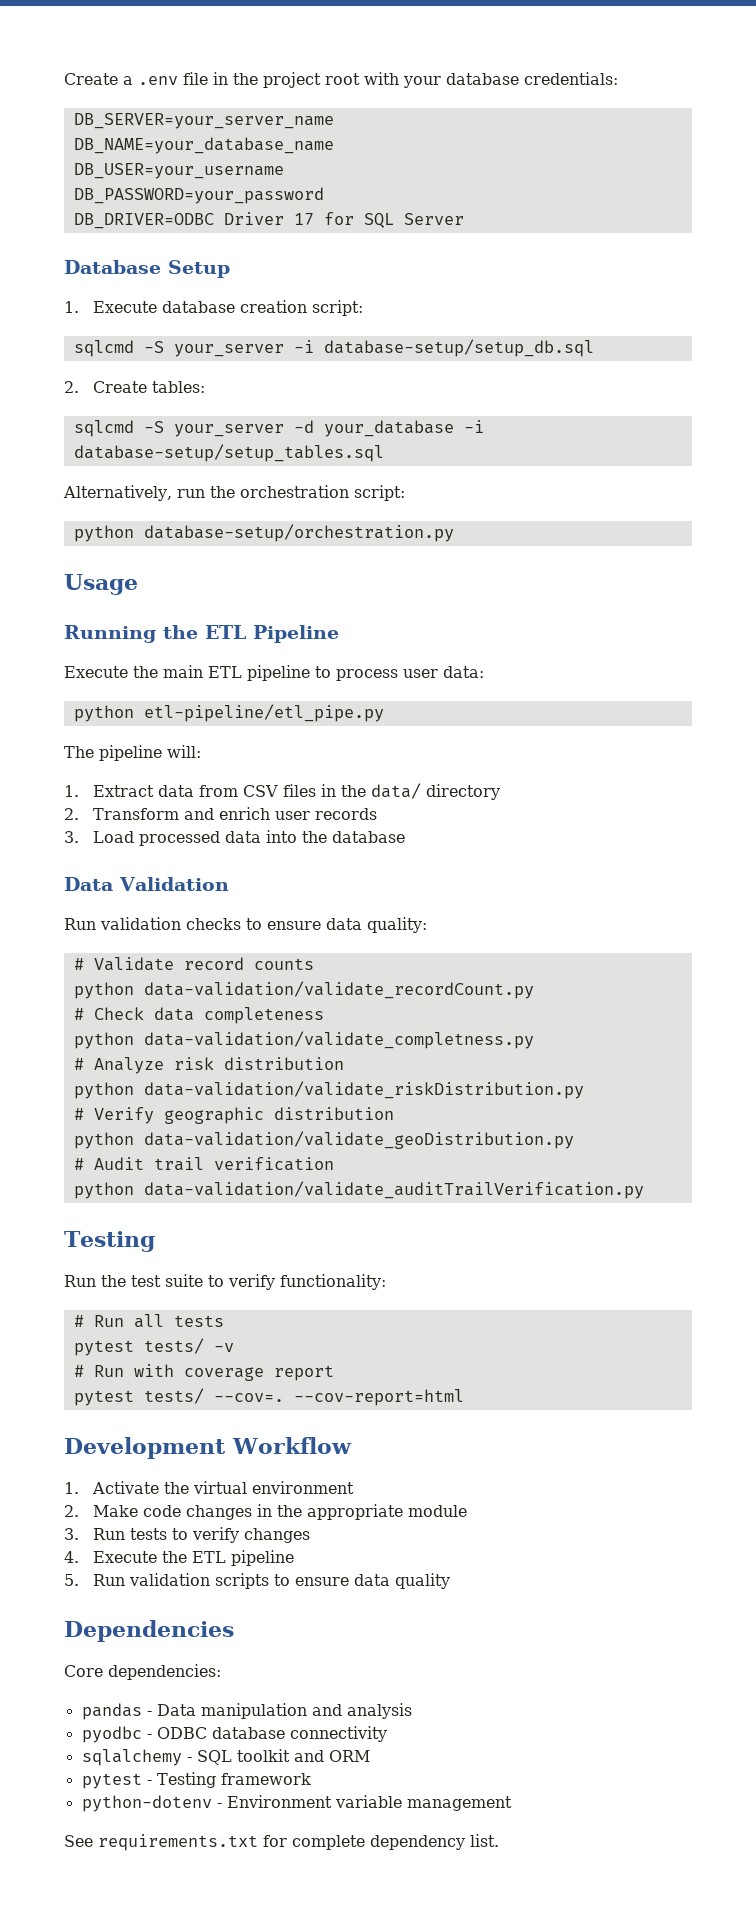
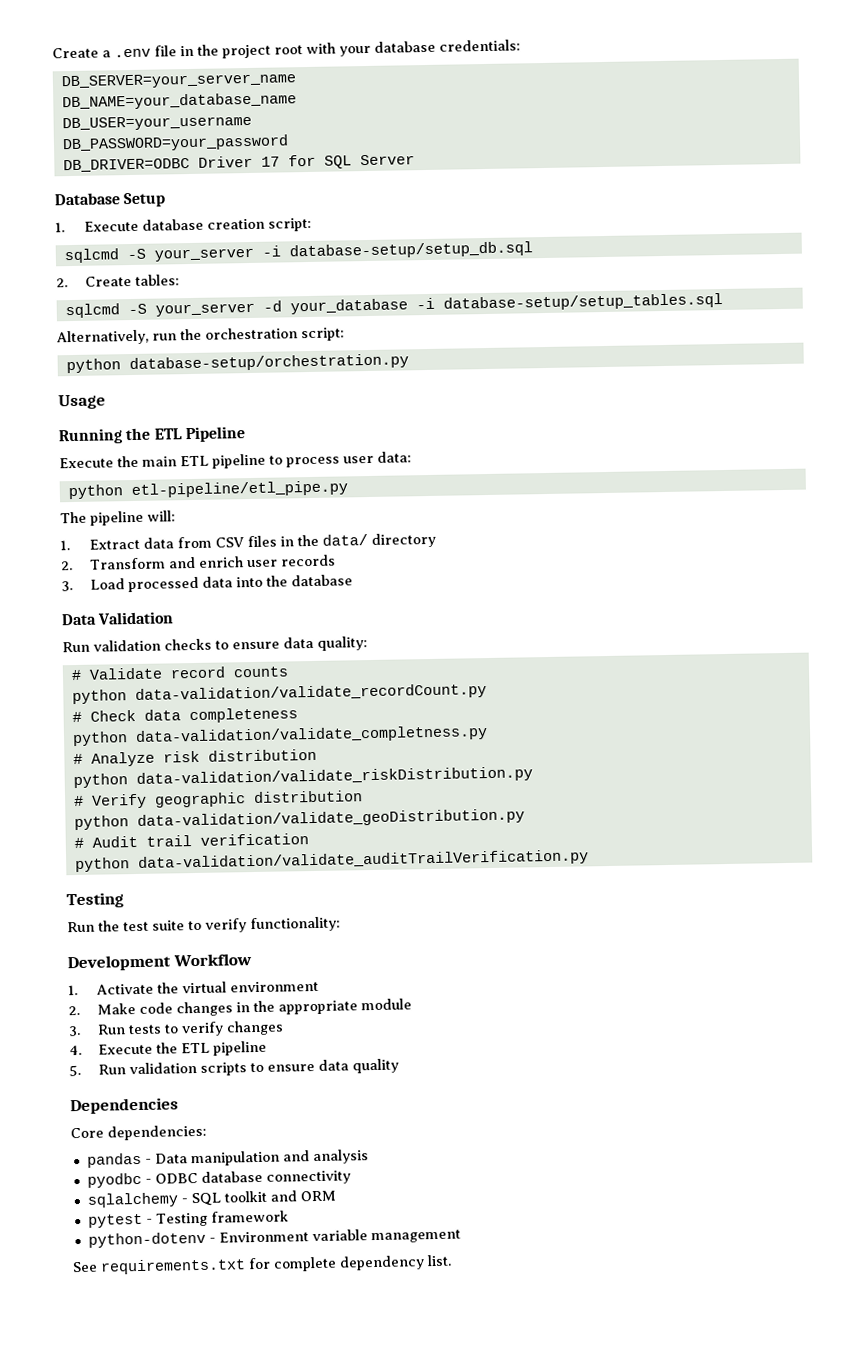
[73,1314,224,1328] [73,1338,234,1356] [73,1364,334,1381] [73,1388,464,1406] // # Run all tests // pytest tests/ -v // # Run with coverage report // pytest tests/ --cov=. --cov-report=html -> (341, 924) none

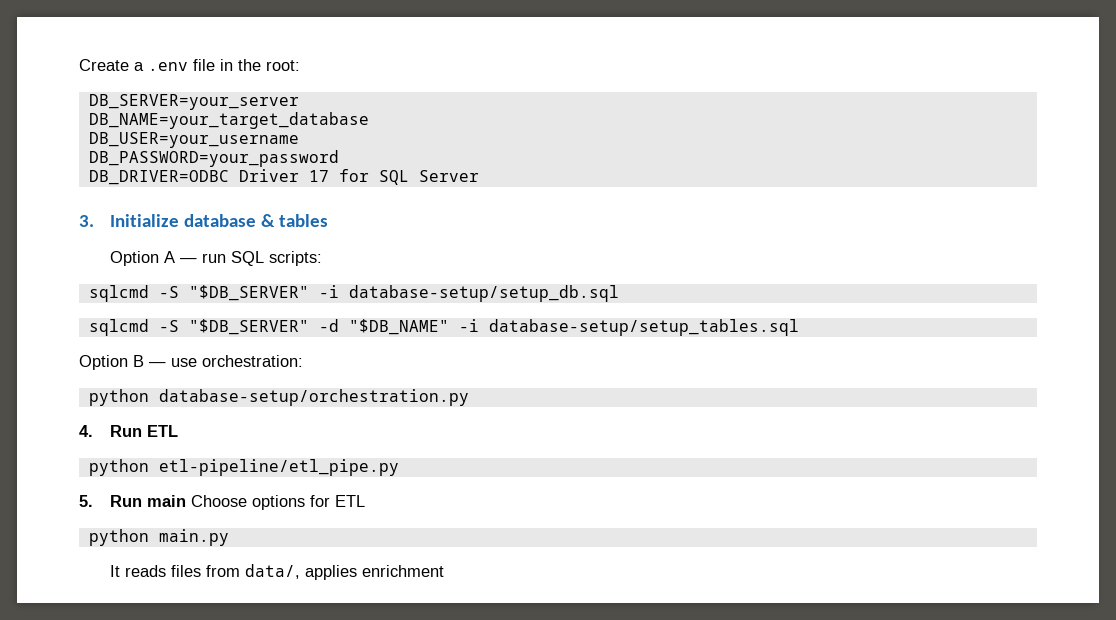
[222,39,521,59] [60,72,297,90] [61,92,297,111] project root with your database credentials: // DB_SERVER=your_server_name // DB_NAME=your_database_name -> [266,60,300,71] [88,94,299,110] [88,112,369,129] root: // DB_SERVER=your_server // DB_NAME=your_target_database
[54,192,167,208] [55,217,312,233] [63,247,254,264] Database Setup // 1. Execute database creation script: // sqlcmd -S your_server -> [79,214,328,227] [109,251,322,266] [88,285,309,302] 3. Initialize database & tables // Option A — run SQL scripts: // sqlcmd -S "$DB_SERVER"
[56,274,180,288] [64,298,408,319] // 2. Create tables: // sqlcmd -S your_server -d your_database -> [88,319,449,336] // sqlcmd -S "$DB_SERVER" -d "$DB_NAME"
[56,327,345,346] [65,353,409,374] [58,394,106,410] [58,426,246,445] [59,451,412,469] [67,480,348,500] [60,510,176,526] [60,532,436,551] [61,554,336,571] [61,574,353,593] [61,611,175,626] [62,636,368,653] [70,666,289,681] [71,683,487,705] [71,707,298,724] [71,725,488,747] [72,748,317,767] [72,766,533,789] [73,790,363,809] [73,808,525,831] [73,833,309,849] [74,849,589,873] [66,892,124,909] [67,916,341,933] [67,953,252,972] [68,980,319,996] [68,998,412,1017] [68,1020,284,1037] [69,1040,267,1056] [69,1058,399,1077] [70,1097,179,1115] [70,1124,207,1141] [86,1149,369,1168] [86,1170,351,1188] [86,1190,336,1208] [87,1210,289,1228] [87,1229,461,1248] [72,1254,452,1275] Alternatively, run the orchestration script: // python database-setup/orchestration.py // Usage // Running the ETL Pipeline // Execute the main ETL pipeline to process user data: // python etl-pipeline/etl_pipe.py // The pipeline will: // 1. Extract data from CSV files in the data/ directory // 2. Transform and enrich user records // 3. Load processed data into the database // Data Validation // Run validation checks to ensure data quality: // # Validate record counts // python data-validation/validate_recordCount.py // # Check data completeness // python data-validation/validate_completness.py // # Analyze risk distribution // python data-validation/validate_riskDistribution.py // # Verify geographic distribution // python data-validation/validate_geoDistribution.py // # Audit trail verification // python data-validation/validate_auditTrailVerification.py // Testing // Run the test suite to verify functionality: // Development Workflow // 1. Activate the virtual environment // 2. Make code changes in the appropriate module // 3. Run tests to verify changes // 4. Execute the ETL pipeline // 5. Run validation scripts to ensure data quality // Dependencies // Core dependencies: // pandas - Data manipulation and analysis // pyodbc - ODBC database connectivity // sqlalchemy - SQL toolkit and ORM // pytest - Testing framework // python-dotenv - Environment variable management // See requirements.txt for complete dependency list. -> [79,355,303,370] [88,389,469,406] [79,425,178,437] [88,459,399,476] [79,495,365,510] [88,529,229,546] [109,564,444,580] Option B — use orchestration: // python database-setup/orchestration.py // 4. Run ETL // python etl-pipeline/etl_pipe.py // 5. Run main Choose options for ETL // python main.py // It reads files from data/, applies enrichment

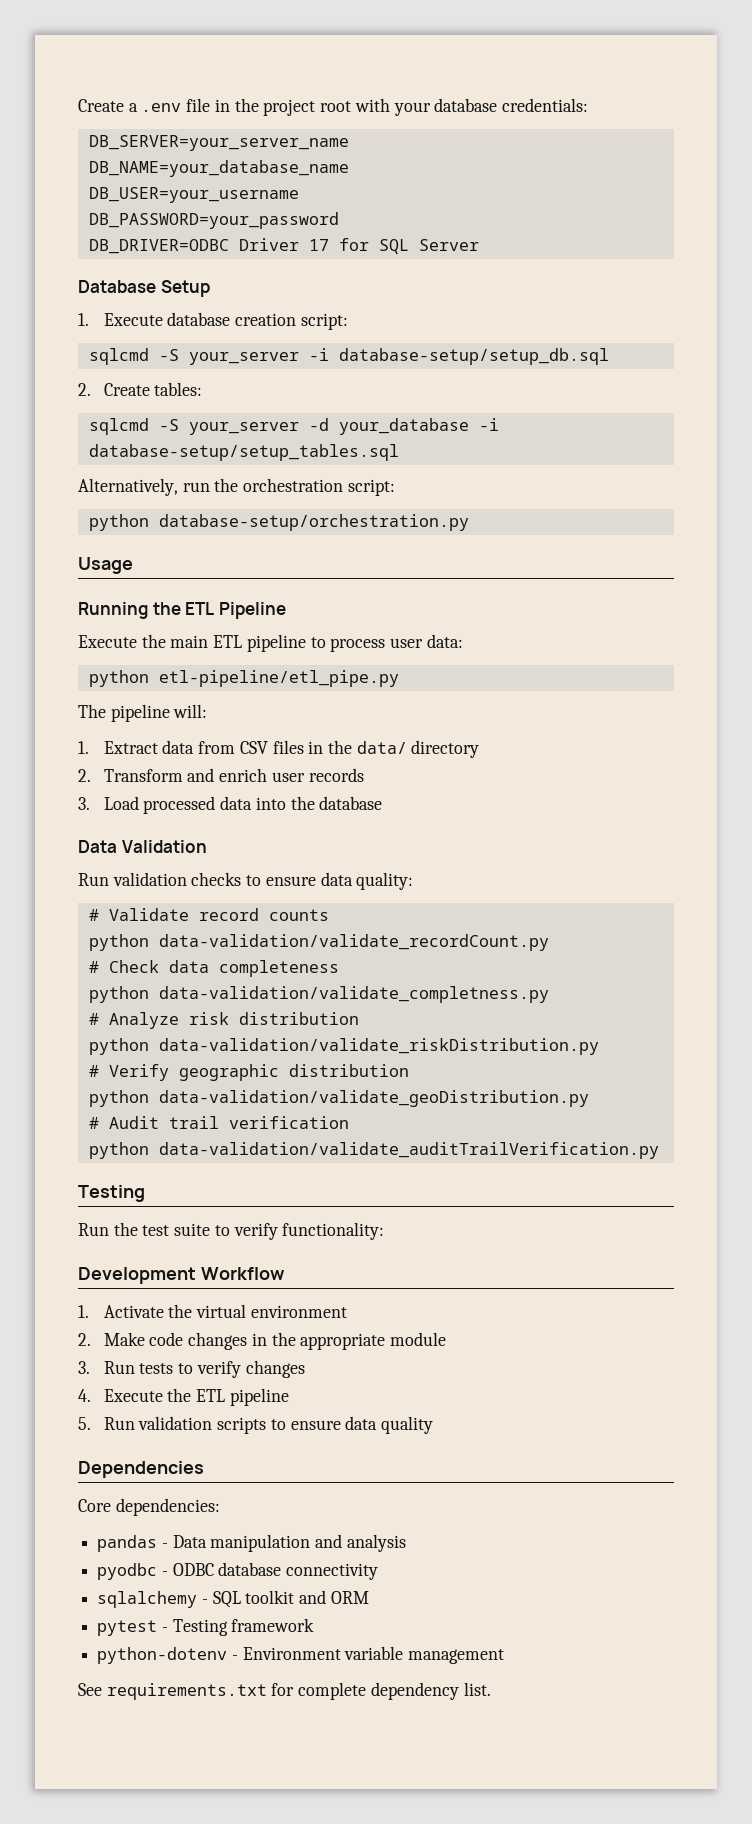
[266,60,300,71] [88,94,299,110] [88,112,369,129] root: // DB_SERVER=your_server // DB_NAME=your_target_database -> [263,98,588,116] [88,135,349,151] [88,160,349,177] project root with your database credentials: // DB_SERVER=your_server_name // DB_NAME=your_database_name
[79,214,328,227] [109,251,322,266] [88,285,309,302] 3. Initialize database & tables // Option A — run SQL scripts: // sqlcmd -S "$DB_SERVER" -> [78,280,210,297] [78,312,348,330] [88,348,299,365] Database Setup // 1. Execute database creation script: // sqlcmd -S your_server
[88,319,449,336] // sqlcmd -S "$DB_SERVER" -d "$DB_NAME" -> [78,382,203,396] [88,418,469,435] // 2. Create tables: // sqlcmd -S your_server -d your_database
[79,355,303,370] [88,389,469,406] [79,425,178,437] [88,459,399,476] [79,495,365,510] [88,529,229,546] [109,564,444,580] Option B — use orchestration: // python database-setup/orchestration.py // 4. Run ETL // python etl-pipeline/etl_pipe.py // 5. Run main Choose options for ETL // python main.py // It reads files from data/, applies enrichment -> [78,478,395,496] [88,514,469,531] [78,557,133,574] [78,602,286,619] [78,634,463,652] [88,670,399,687] [78,704,208,722] [78,740,480,758] [78,768,364,782] [78,796,383,814] [78,840,207,853] [78,872,414,890] [88,908,329,921] [88,934,549,951] [88,960,339,977] [88,986,549,1003] [88,1012,359,1029] [88,1038,599,1055] [88,1064,409,1081] [88,1090,589,1107] [88,1116,349,1129] [88,1142,659,1159] [78,1185,145,1202] [78,1222,385,1240] [78,1267,285,1284] [78,1304,347,1318] [78,1332,446,1350] [78,1360,305,1378] [78,1388,289,1406] [78,1416,433,1434] [78,1461,204,1478] [78,1498,220,1516] [97,1534,406,1552] [97,1562,379,1580] [97,1590,369,1608] [97,1618,315,1636] [97,1646,505,1664] [78,1682,491,1700] Alternatively, run the orchestration script: // python database-setup/orchestration.py // Usage // Running the ETL Pipeline // Execute the main ETL pipeline to process user data: // python etl-pipeline/etl_pipe.py // The pipeline will: // 1. Extract data from CSV files in the data/ directory // 2. Transform and enrich user records // 3. Load processed data into the database // Data Validation // Run validation checks to ensure data quality: // # Validate record counts // python data-validation/validate_recordCount.py // # Check data completeness // python data-validation/validate_completness.py // # Analyze risk distribution // python data-validation/validate_riskDistribution.py // # Verify geographic distribution // python data-validation/validate_geoDistribution.py // # Audit trail verification // python data-validation/validate_auditTrailVerification.py // Testing // Run the test suite to verify functionality: // Development Workflow // 1. Activate the virtual environment // 2. Make code changes in the appropriate module // 3. Run tests to verify changes // 4. Execute the ETL pipeline // 5. Run validation scripts to ensure data quality // Dependencies // Core dependencies: // pandas - Data manipulation and analysis // pyodbc - ODBC database connectivity // sqlalchemy - SQL toolkit and ORM // pytest - Testing framework // python-dotenv - Environment variable management // See requirements.txt for complete dependency list.

